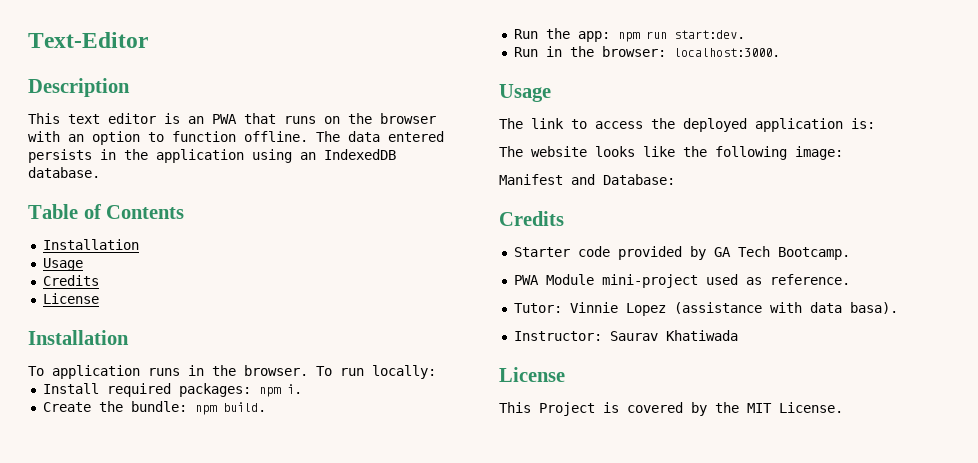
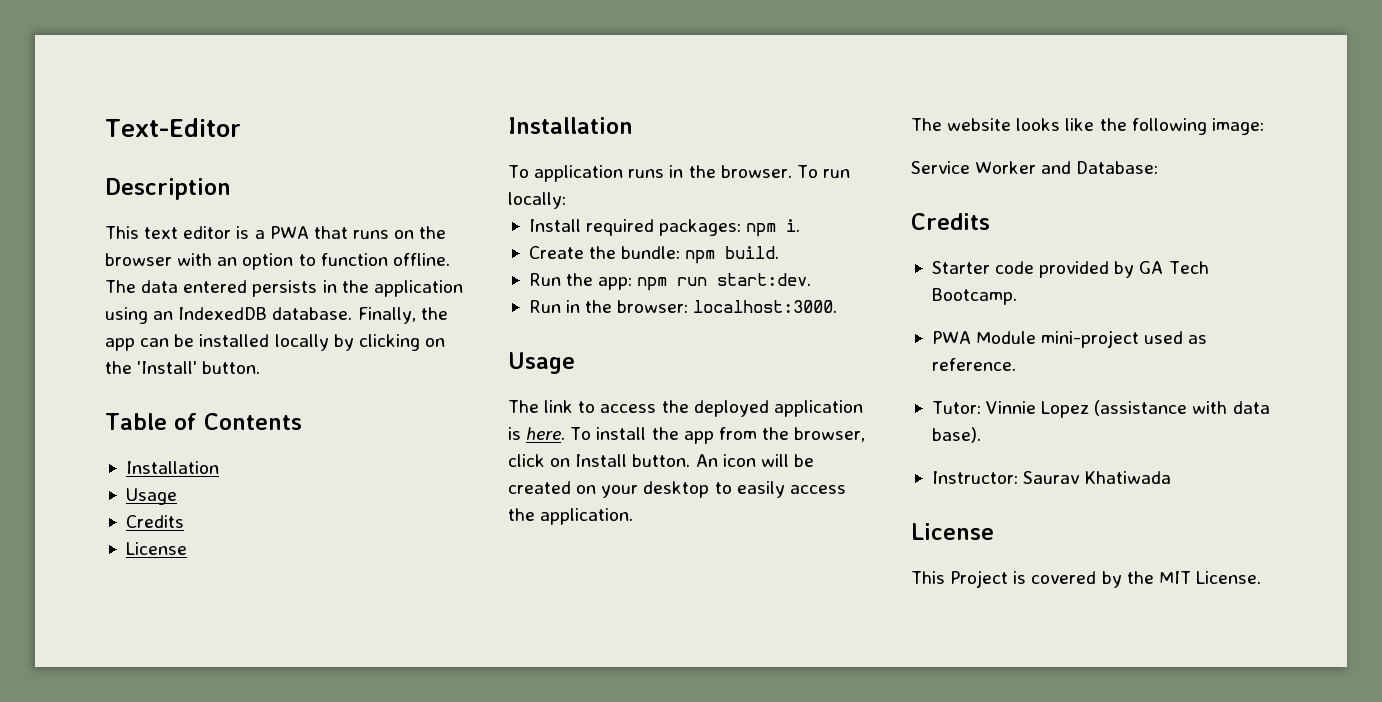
[188,116,204,124] an -> [254,230,265,239] a
(100, 172) none -> [357,307,448,324] [105,334,445,351] [105,361,261,374] Finally, the app can be installed locally by clicking on the 'Install' button.
[851,118,875,129] is: -> [508,427,866,444] [508,454,814,467] [508,481,846,498] [508,508,634,525] is here. To install the app from the browser, click on Install button. An icon will be created on your desktop to easily access the application.
[499,174,563,185] Manifest -> [911,161,1037,174] Service Worker
[849,302,898,314] basa). -> [931,427,981,443] base).

